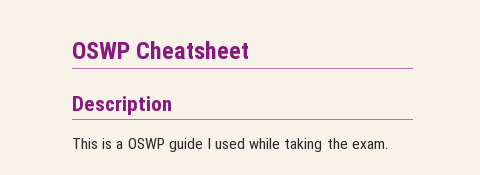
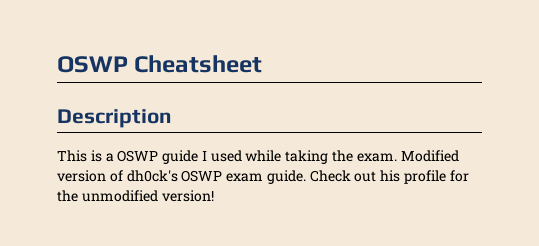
(388, 145) none -> [400,150,459,162] [57,170,469,184] [57,190,214,202] Modified version of dh0ck's OSWP exam guide. Check out his profile for the unmodified version!

